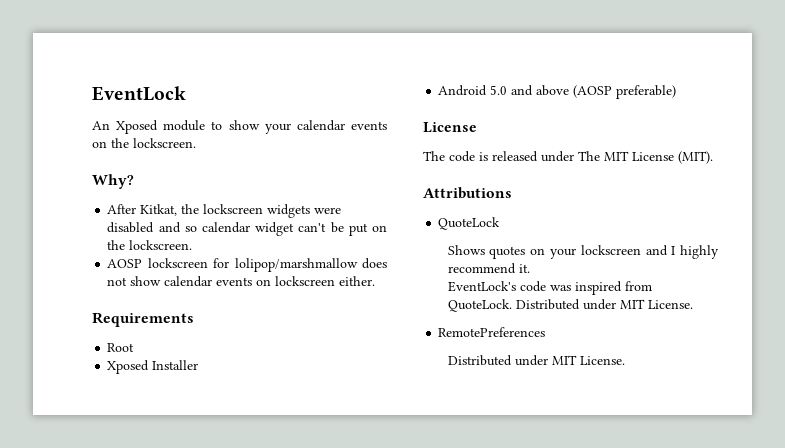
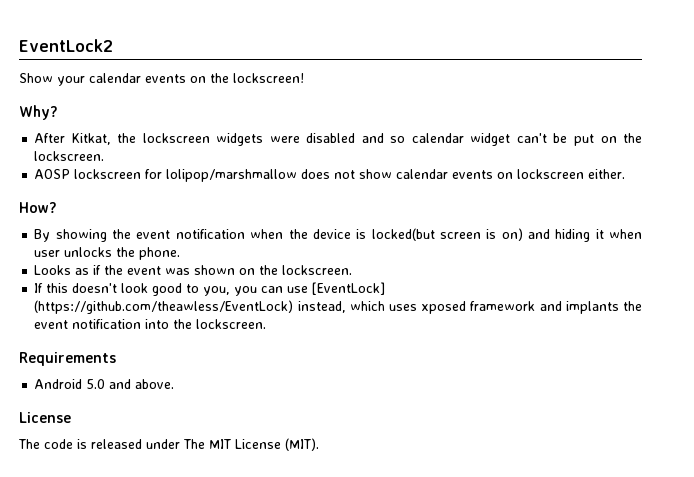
[92,86,186,101] [92,120,260,134] EventLock // An Xposed module to show -> [19,39,113,52] [19,73,53,83] EventLock2 // Show
[133,138,196,148] lockscreen. -> [233,73,304,83] lockscreen!
[92,312,194,327] [107,343,135,352] [107,360,199,374] Requirements // Root // Xposed Installer -> [19,202,57,213] [34,228,643,242] [34,247,181,260] [34,265,353,275] [34,282,386,296] [34,300,642,314] [34,319,267,329] [19,352,116,366] How? // By showing the event notification when the device is locked(but screen is on) and hiding it when user unlocks the phone. // Looks as if the event was shown on the lockscreen. // If this doesn't look good to you, you can use [EventLock] (https://github.com/theawless/EventLock) instead, which uses xposed framework and implants the event notification into the lockscreen. // Requirements
[536,85,677,99] above (AOSP preferable) -> [135,379,175,389] above.
[423,187,512,199] [438,217,501,230] [447,245,719,259] [447,263,530,274] [447,281,652,295] [447,299,693,312] [438,327,546,337] [447,355,625,366] // Attributions // QuoteLock // Shows quotes on your lockscreen and I highly recommend it. // EventLock's code was inspired from QuoteLock. Distributed under MIT License. // RemotePreferences // Distributed under MIT License. -> (319, 444) none

